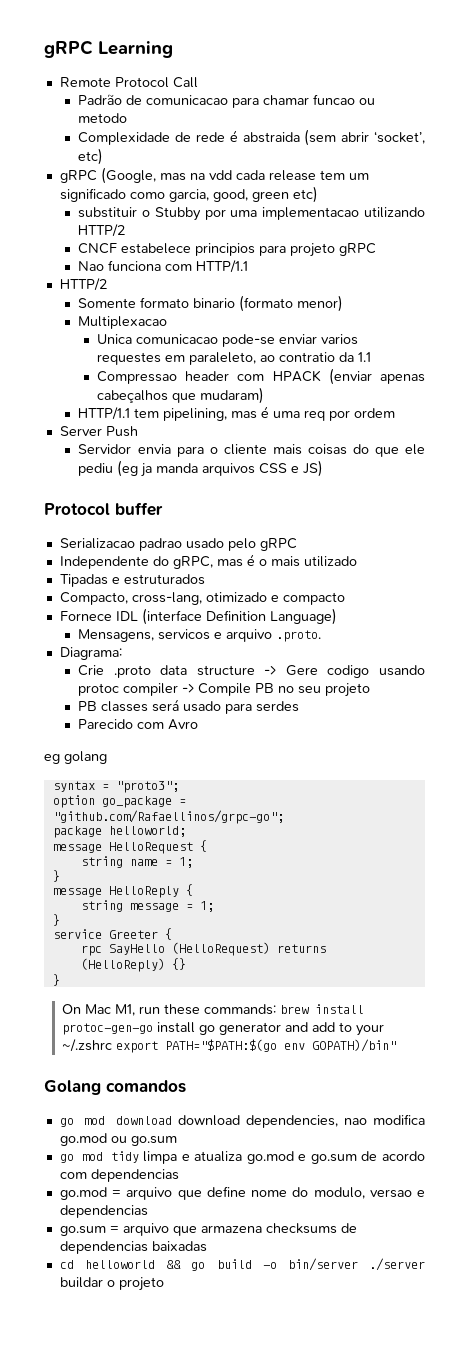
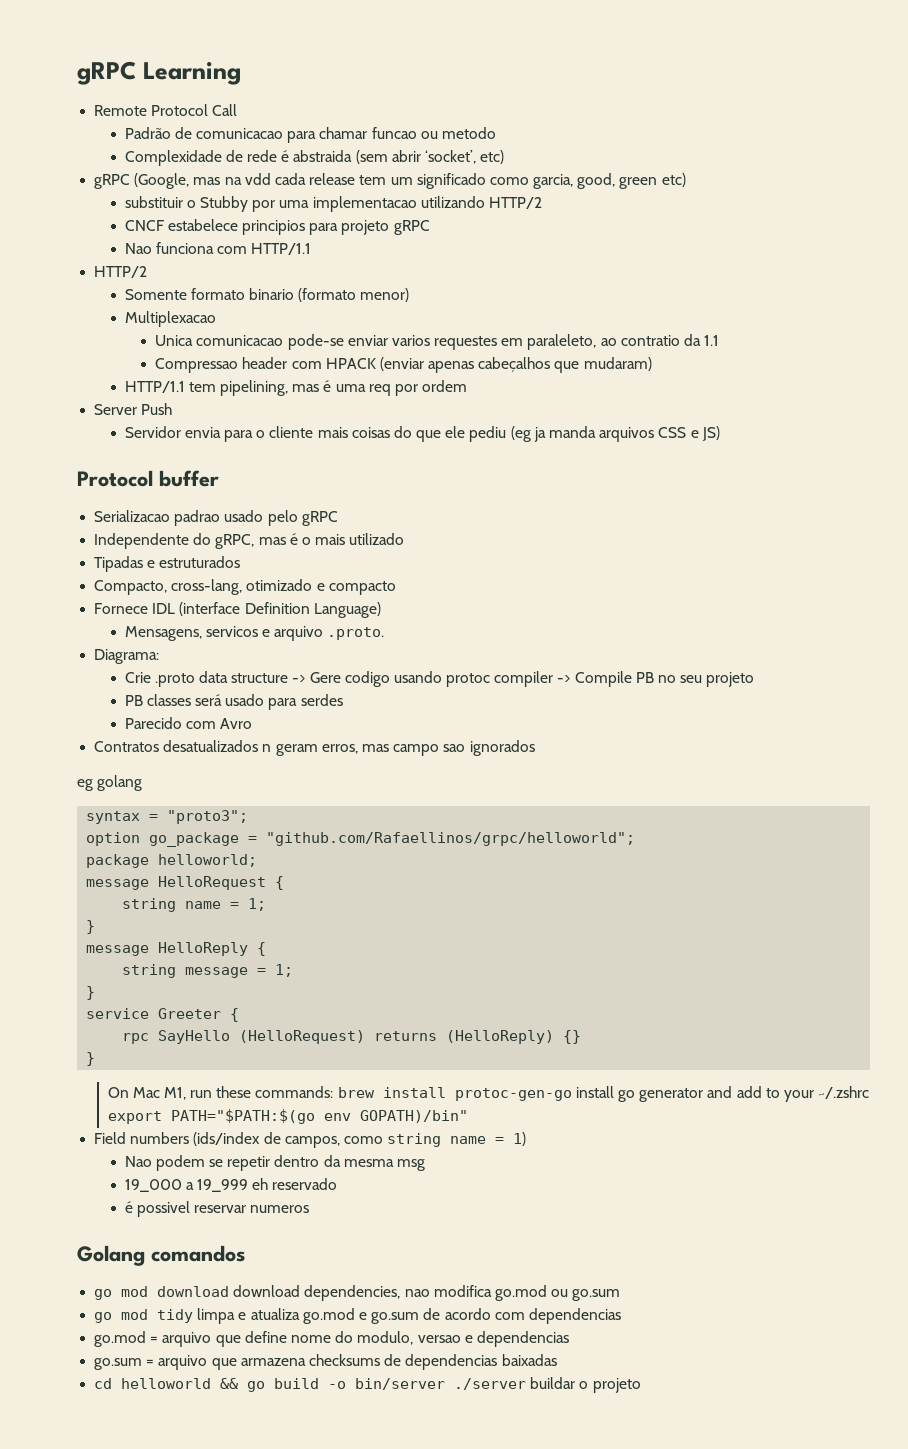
(199, 724) none -> [94,740,535,756] // Contratos desatualizados n geram erros, mas campo sao ignorados
[52,810,284,824] "github.com/Rafaellinos/grpc-go"; -> [266,832,636,846] "github.com/Rafaellinos/grpc/helloworld";
(397, 1045) none -> [94,1132,527,1148] [124,1155,425,1171] [124,1178,338,1192] [124,1201,310,1217] // Field numbers (ids/index de campos, como string name = 1) // Nao podem se repetir dentro da mesma msg // 19_000 a 19_999 eh reservado // é possivel reservar numeros

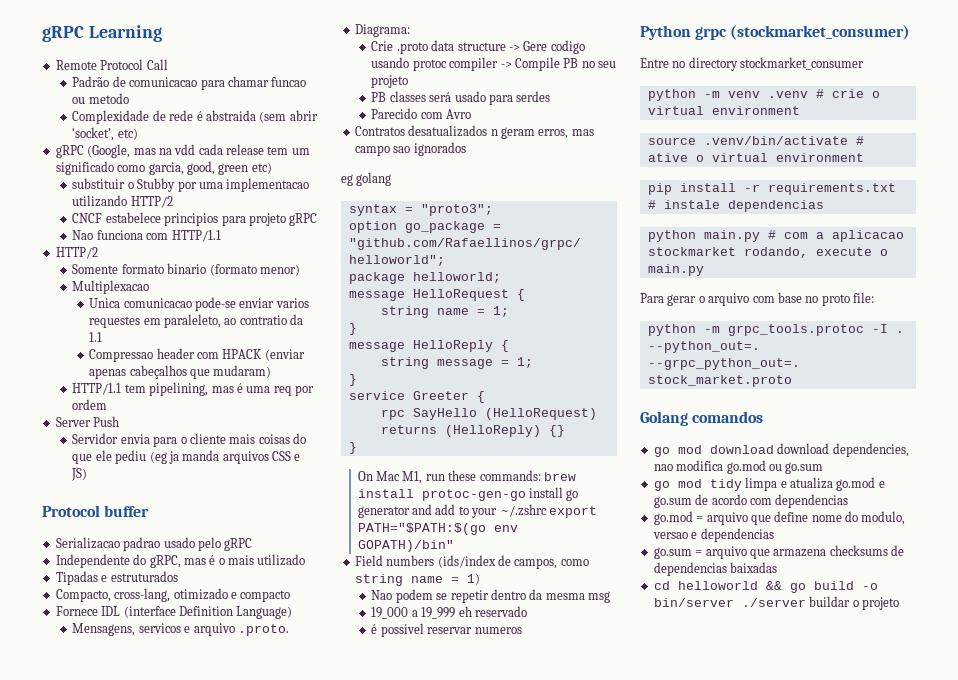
(310, 1209) none -> [640,25,911,40] [640,57,865,71] [647,89,880,101] [647,106,800,115] [647,136,864,145] [647,153,864,162] [647,183,896,195] [647,200,824,212] [647,230,904,242] [647,247,888,258] [647,264,704,276] [640,292,874,306] [647,324,904,336] [647,341,760,353] [647,358,800,370] [647,375,792,387] // Python grpc (stockmarket_consumer) // Entre no directory stockmarket_consumer // python -m venv .venv # crie o virtual environment // source .venv/bin/activate # ative o virtual environment // pip install -r requirements.txt # instale dependencias // python main.py # com a aplicacao stockmarket rodando, execute o main.py // Para gerar o arquivo com base no proto file: // python -m grpc_tools.protoc -I . --python_out=. --grpc_python_out=. stock_market.proto

